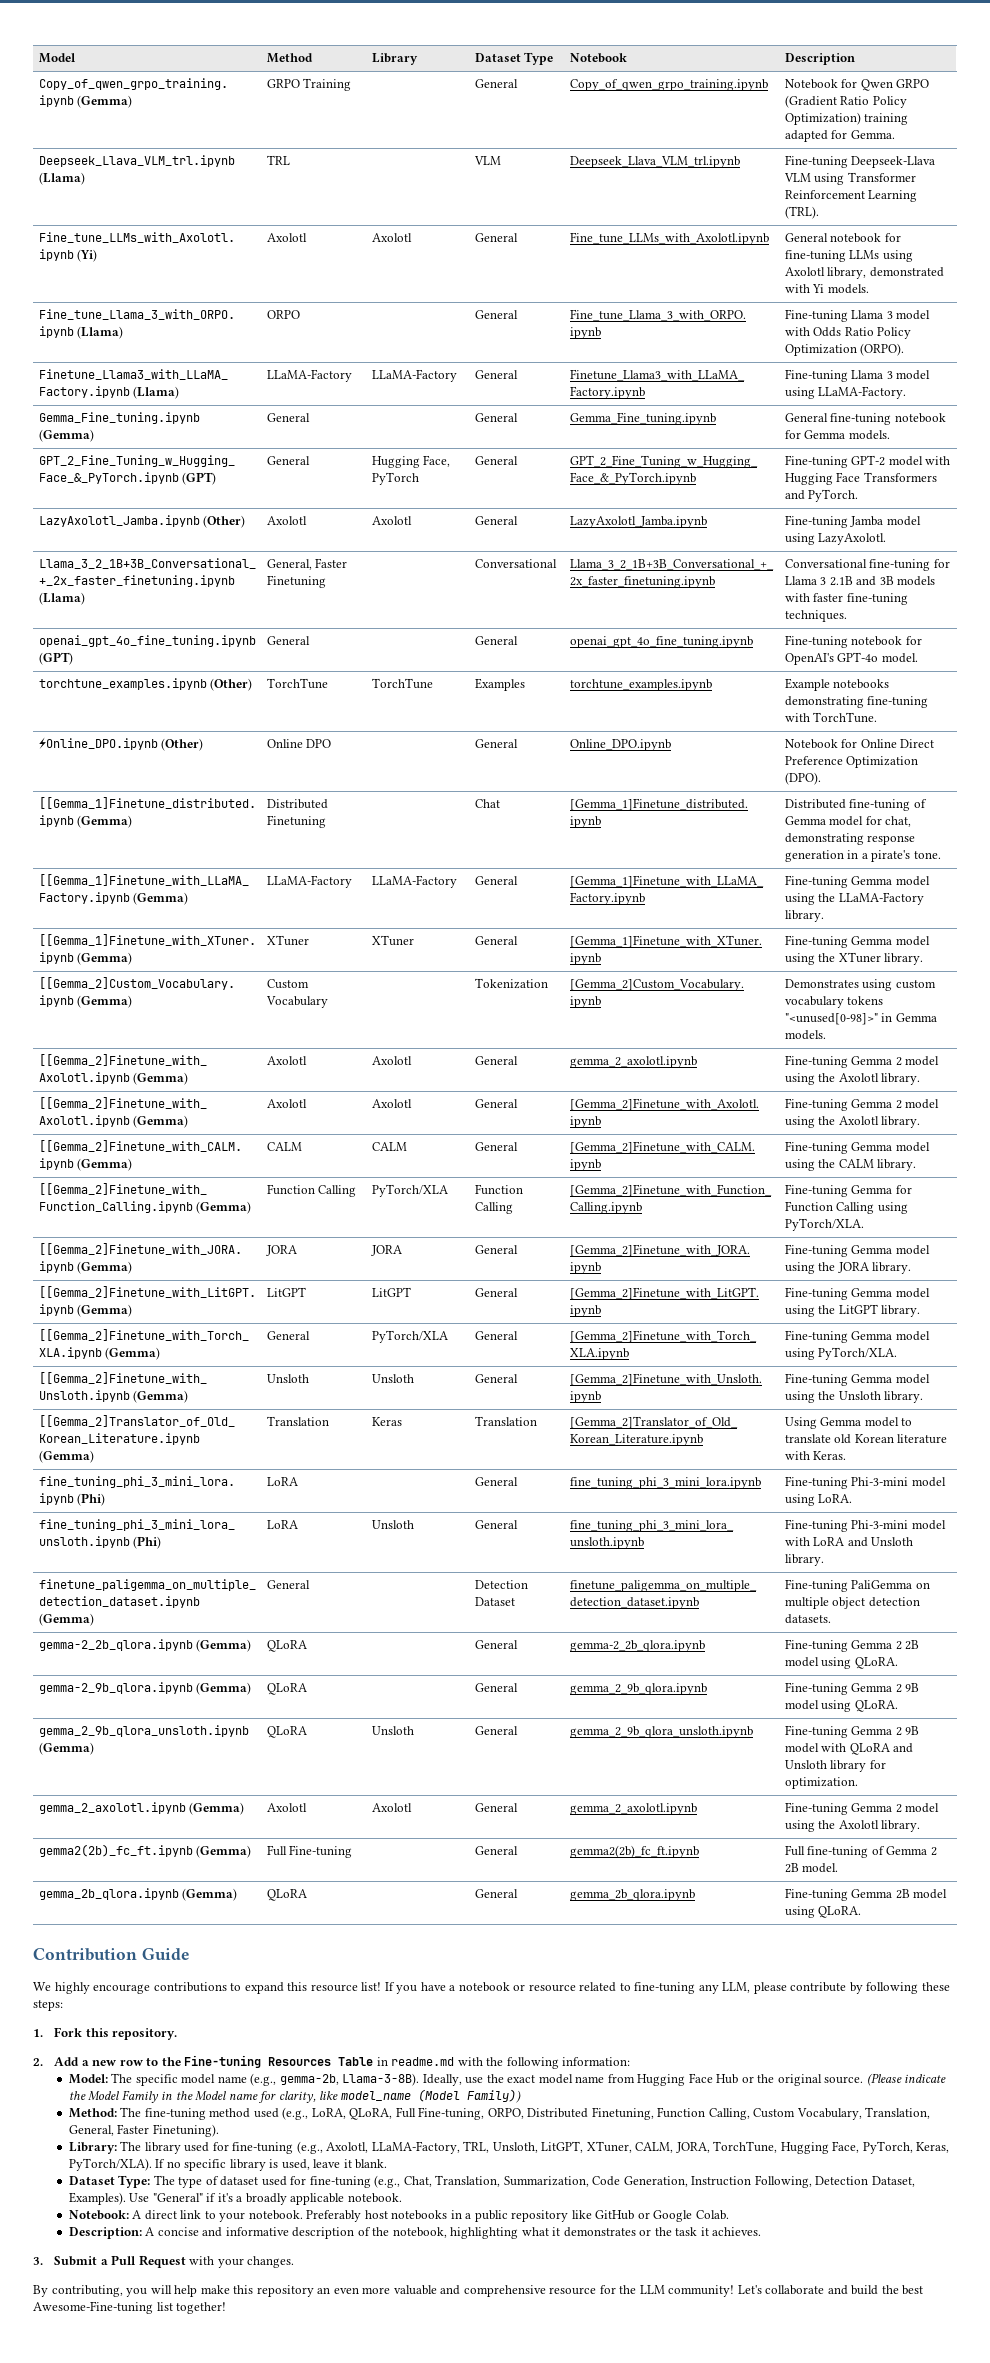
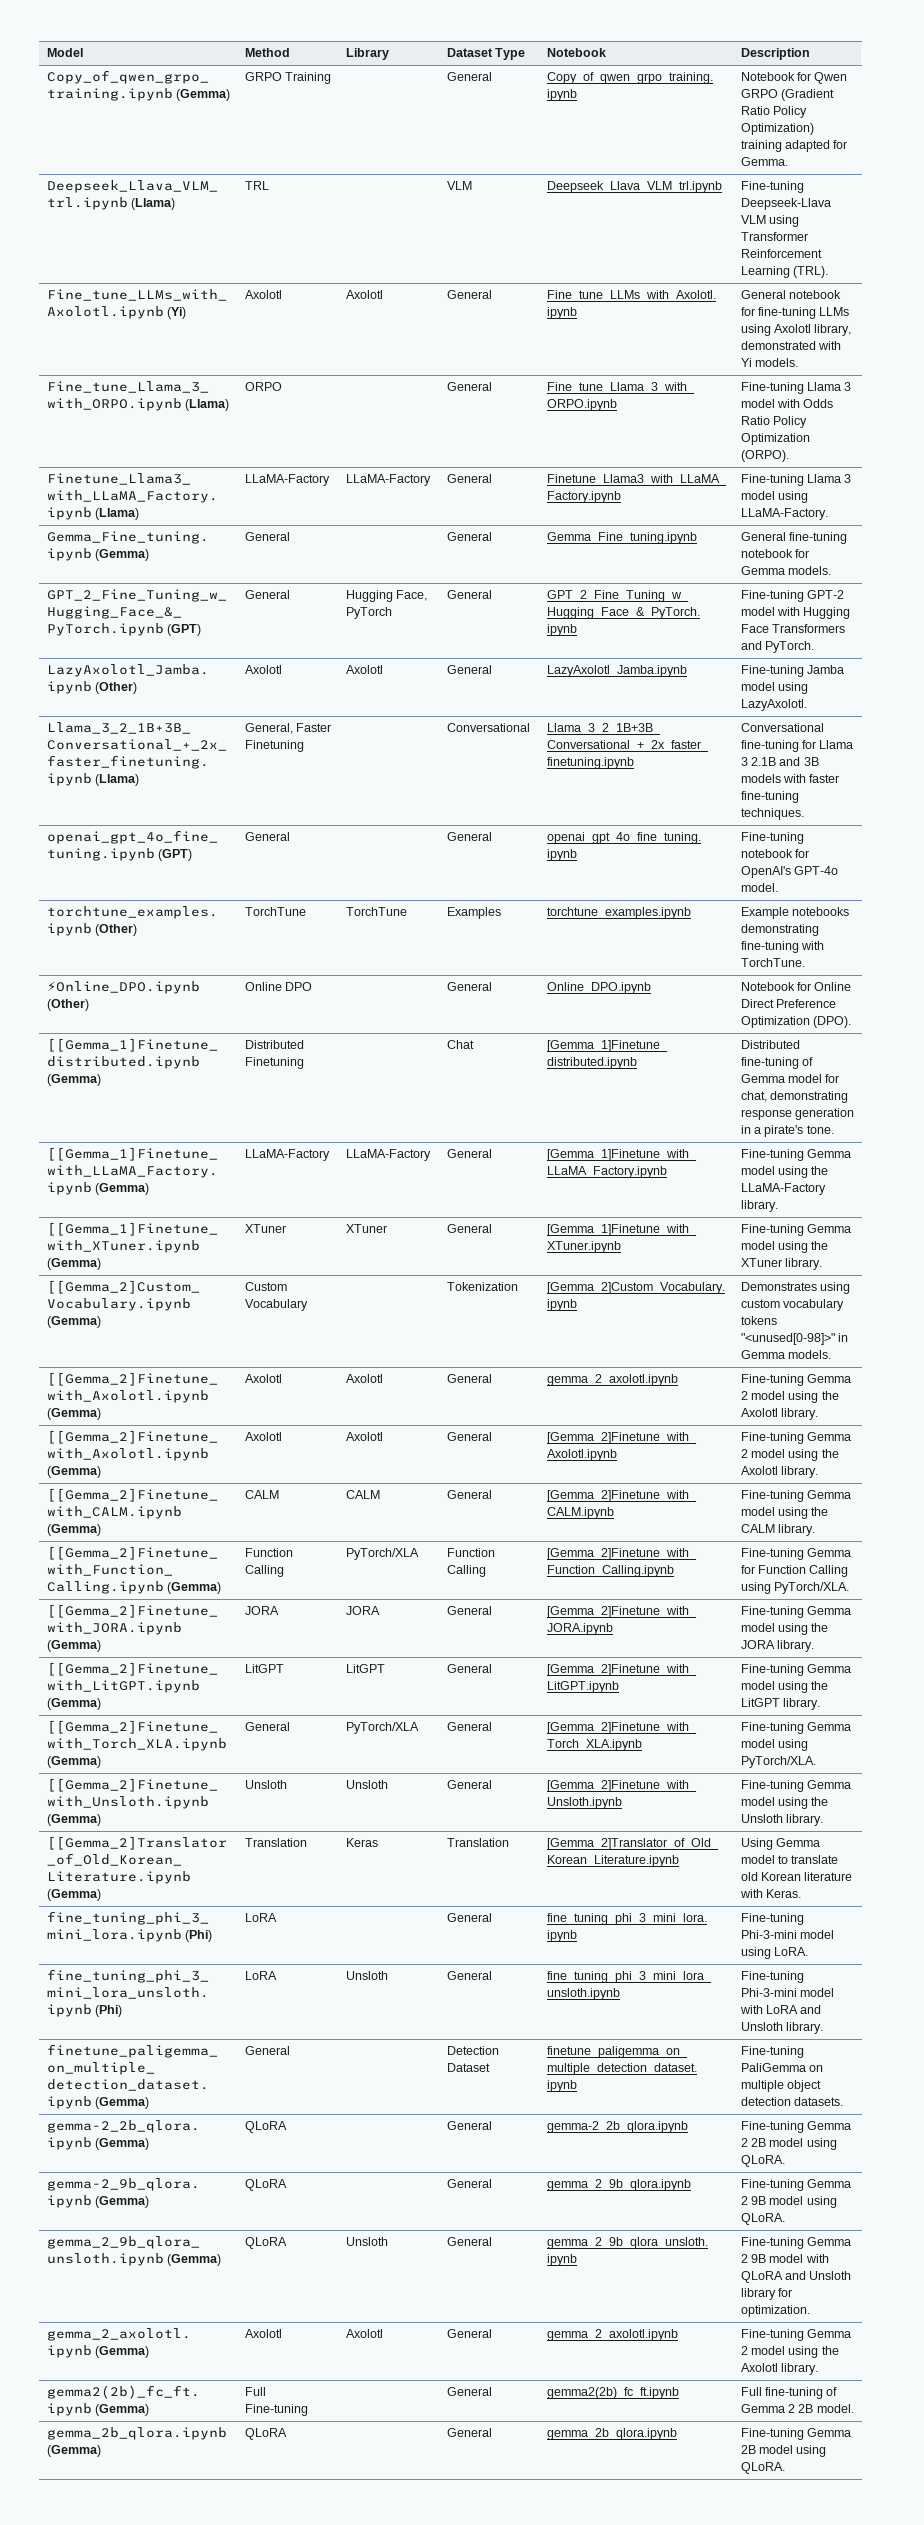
[33,1948,190,1961] [33,1982,950,1994] [33,2000,63,2011] [33,2027,178,2040] [33,2055,631,2069] [68,2073,947,2086] [68,2089,521,2103] [68,2107,931,2120] [68,2124,219,2137] [68,2141,950,2154] [68,2158,388,2171] [68,2175,915,2188] [68,2192,402,2205] [68,2210,729,2222] [68,2227,762,2239] [33,2255,295,2268] [33,2285,924,2297] [33,2301,227,2314] // Contribution Guide // We highly encourage contributions to expand this resource list! If you have a notebook or resource related to fine-tuning any LLM, please contribute by following these steps: // 1. Fork this repository. // 2. Add a new row to the Fine-tuning Resources Table in readme.md with the following information: // Model: The specific model name (e.g., gemma-2b, Llama-3-8B). Ideally, use the exact model name from Hugging Face Hub or the original source. (Please indicate the Model Family in the Model name for clarity, like model_name (Model Family)) // Method: The fine-tuning method used (e.g., LoRA, QLoRA, Full Fine-tuning, ORPO, Distributed Finetuning, Function Calling, Custom Vocabulary, Translation, General, Faster Finetuning). // Library: The library used for fine-tuning (e.g., Axolotl, LLaMA-Factory, TRL, Unsloth, LitGPT, XTuner, CALM, JORA, TorchTune, Hugging Face, PyTorch, Keras, PyTorch/XLA). If no specific library is used, leave it blank. // Dataset Type: The type of dataset used for fine-tuning (e.g., Chat, Translation, Summarization, Code Generation, Instruction Following, Detection Dataset, Examples). Use "General" if it's a broadly applicable notebook. // Notebook: A direct link to your notebook. Preferably host notebooks in a public repository like GitHub or Google Colab. // Description: A concise and informative description of the notebook, highlighting what it demonstrates or the task it achieves. // 3. Submit a Pull Request with your changes. // By contributing, you will help make this repository an even more valuable and comprehensive resource for the LLM community! Let's collaborate and build the best Awesome-Fine-tuning list together! -> (785, 2468) none

